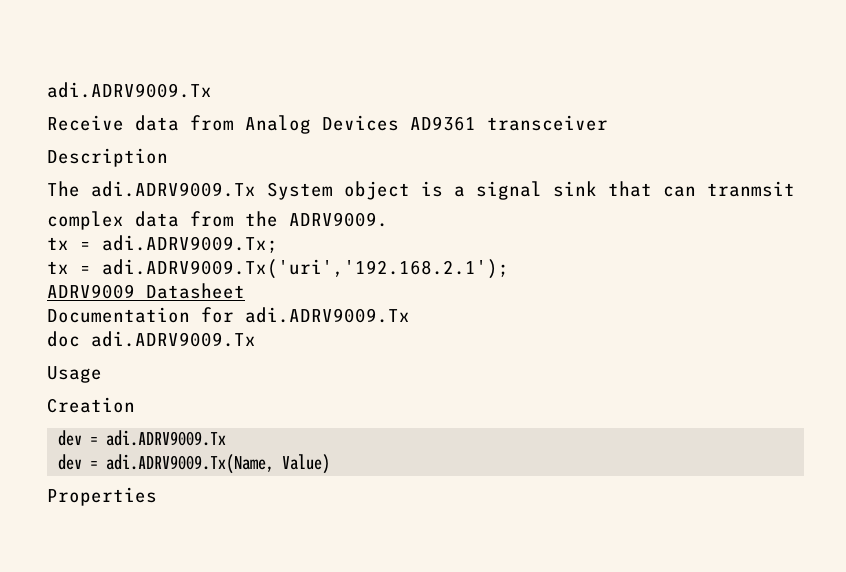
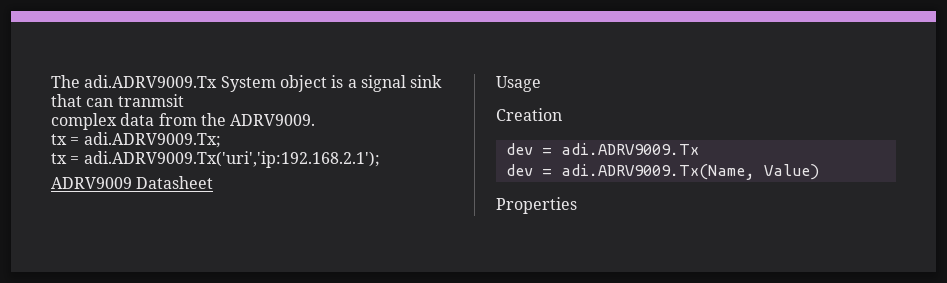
[47,82,212,98] [47,115,608,134] [47,148,168,167] adi.ADRV9009.Tx // Receive data from Analog Devices AD9361 transceiver // Description // -> (51, 81) none
[102,259,509,279] adi.ADRV9009.Tx('uri','192.168.2.1'); -> [83,151,380,168] adi.ADRV9009.Tx('uri','ip:192.168.2.1');
[47,307,410,323] [47,331,256,347] // Documentation for adi.ADRV9009.Tx // doc adi.ADRV9009.Tx -> (214, 182) none

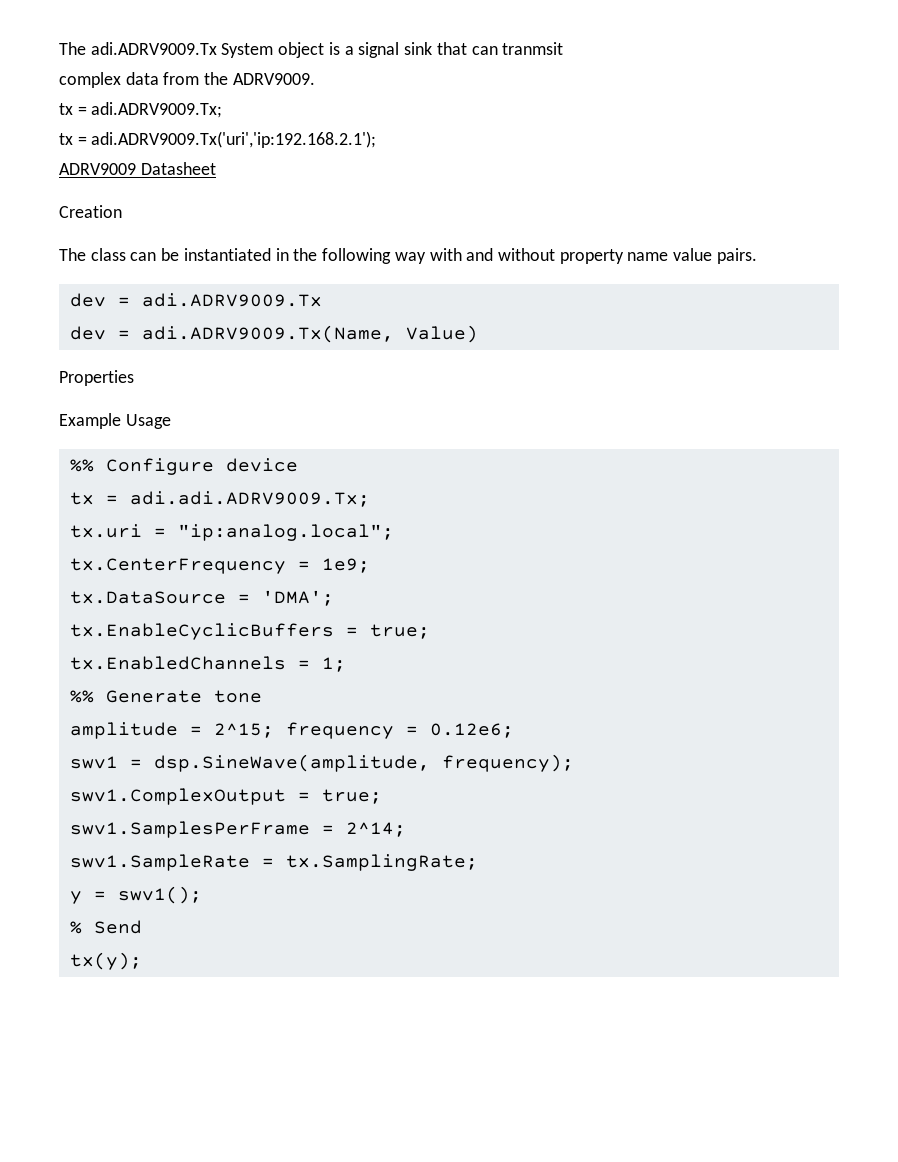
[496,76,541,92] [496,108,562,121] Usage // Creation -> [59,205,122,218] [59,248,757,264] Creation // The class can be instantiated in the following way with and without property name value pairs.
(577, 205) none -> [59,413,171,429] [69,458,298,475] [69,491,370,507] [69,524,394,541] [69,558,370,574] [69,590,334,606] [69,623,430,640] [69,656,346,672] [69,690,262,703] [69,722,514,739] [69,754,574,772] [69,788,382,805] [69,821,406,838] [69,854,478,871] [69,886,202,904] [69,920,142,934] [69,952,142,970] // Example Usage // %% Configure device // tx = adi.adi.ADRV9009.Tx; // tx.uri = "ip:analog.local"; // tx.CenterFrequency = 1e9; // tx.DataSource = 'DMA'; // tx.EnableCyclicBuffers = true; // tx.EnabledChannels = 1; // %% Generate tone // amplitude = 2^15; frequency = 0.12e6; // swv1 = dsp.SineWave(amplitude, frequency); // swv1.ComplexOutput = true; // swv1.SamplesPerFrame = 2^14; // swv1.SampleRate = tx.SamplingRate; // y = swv1(); // % Send // tx(y);

